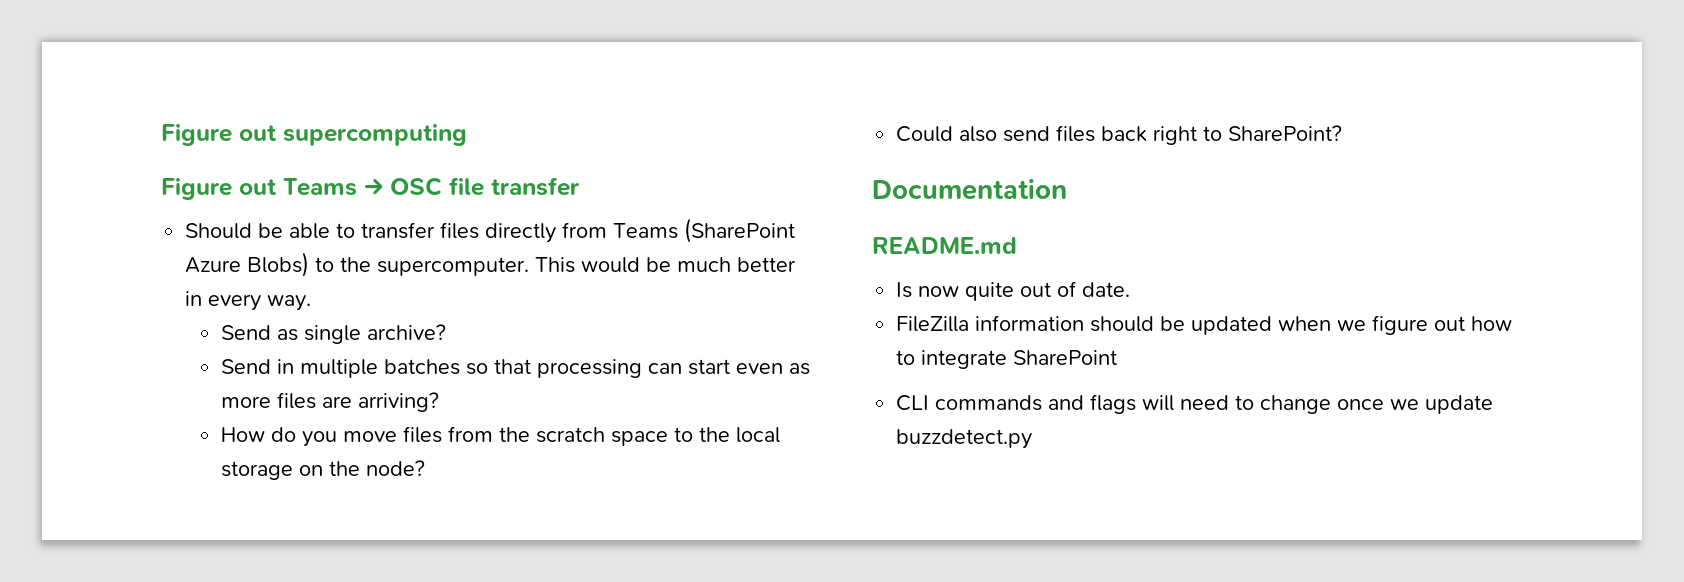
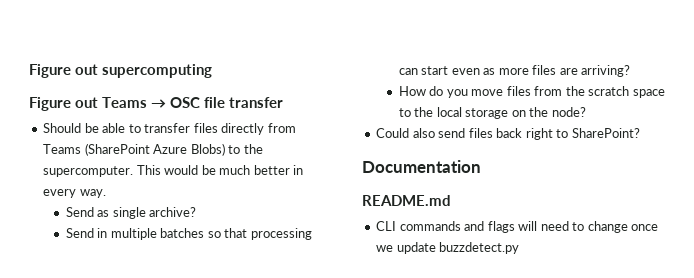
[896,281,1131,301] [896,315,1513,335] [896,350,1118,369] // Is now quite out of date. // FileZilla information should be updated when we figure out how to integrate SharePoint -> (451, 200) none

